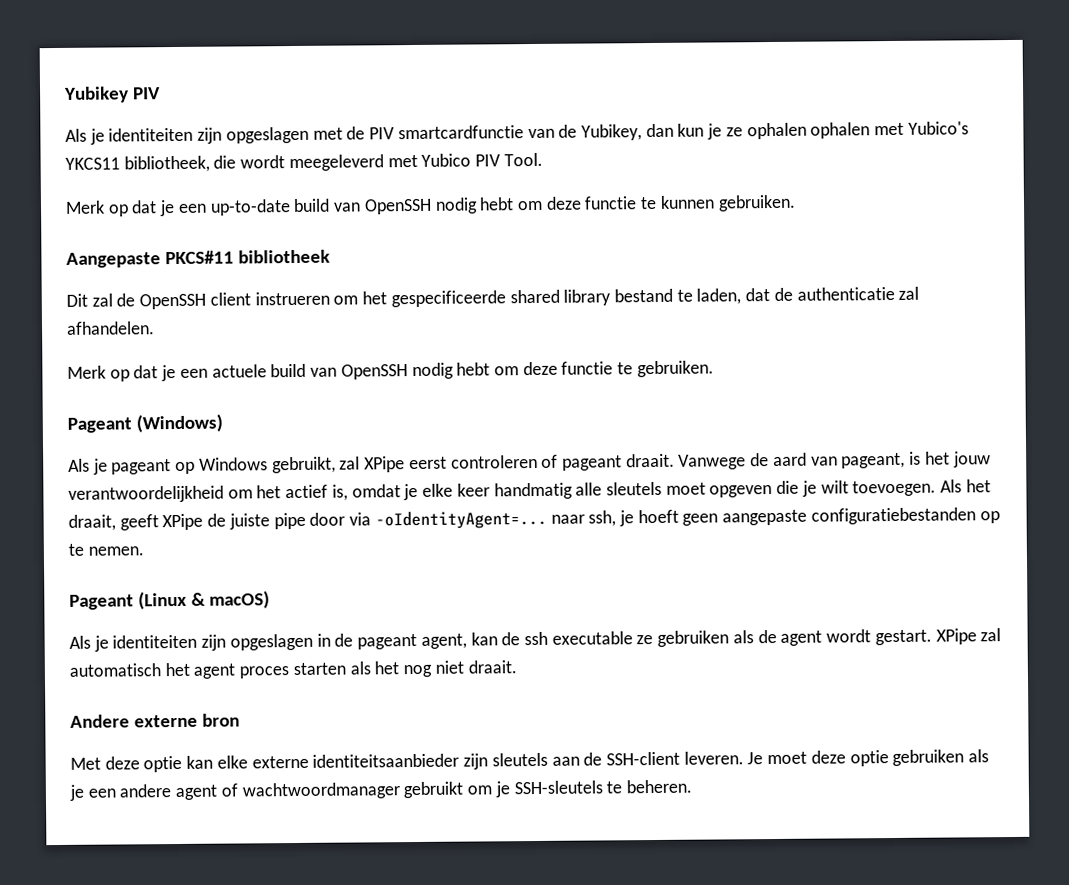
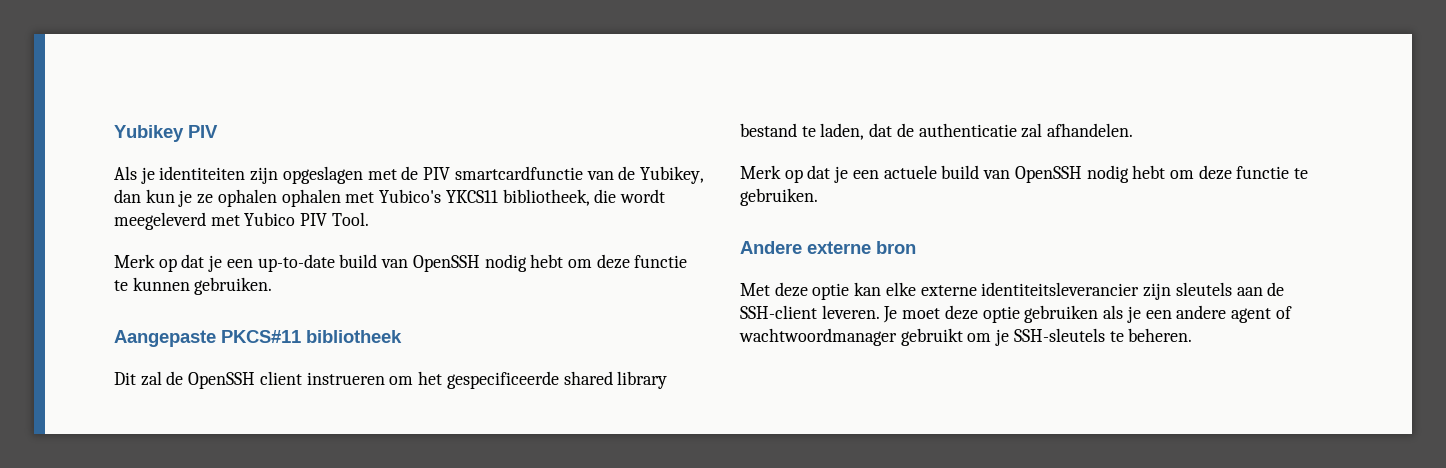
[67,413,223,433] [68,451,991,475] [68,479,991,503] [68,507,1000,531] [68,543,144,556] [69,590,270,610] [69,628,1002,652] [69,660,517,679] // Pageant (Windows) // Als je pageant op Windows gebruikt, zal XPipe eerst controleren of pageant draait. Vanwege de aard van pageant, is het jouw verantwoordelijkheid om het actief is, omdat je elke keer handmatig alle sleutels moet opgeven die je wilt toevoegen. Als het draait, geeft XPipe de juiste pipe door via -oIdentityAgent=... naar ssh, je hoeft geen aangepaste configuratiebestanden op te nemen. // Pageant (Linux & macOS) // Als je identiteiten zijn opgeslagen in de pageant agent, kan de ssh executable ze gebruiken als de agent wordt gestart. XPipe zal automatisch het agent proces starten als het nog niet draait. -> (818, 197) none
[312,753,460,768] identiteitsaanbieder -> [981,282,1140,296] identiteitsleverancier

